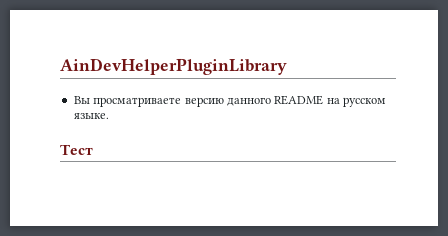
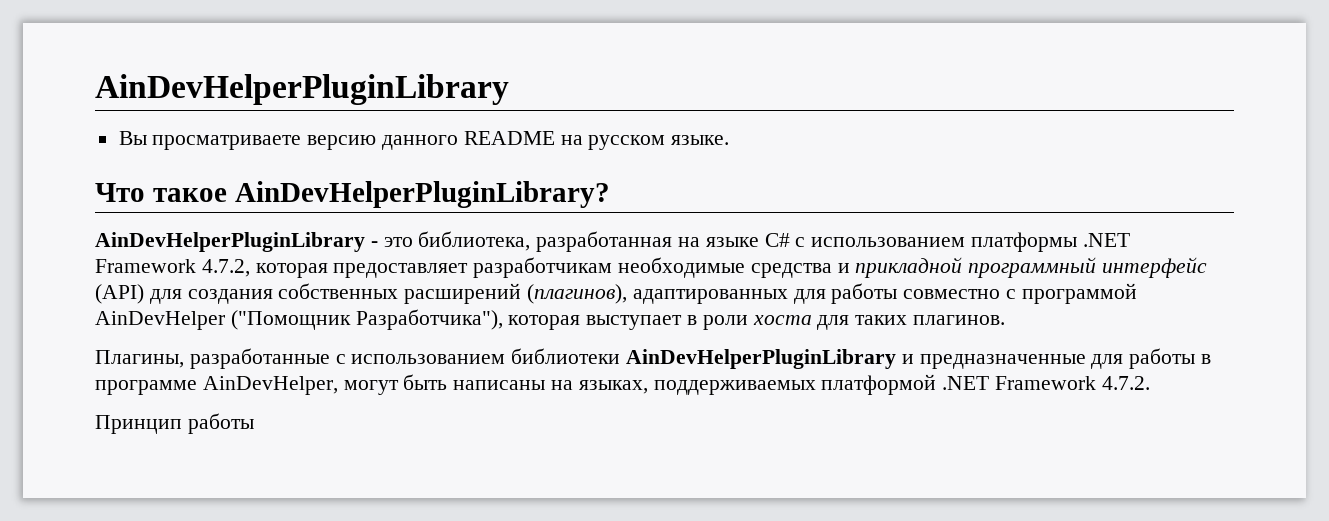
[60,144,93,155] Тест -> [95,181,610,208] [95,231,1130,252] [95,257,1208,278] [95,283,1137,304] [95,309,1006,330] [95,348,1212,369] [95,374,1150,395] [95,413,254,434] Что такое AinDevHelperPluginLibrary? // AinDevHelperPluginLibrary - это библиотека, разработанная на языке C# с использованием платформы .NET Framework 4.7.2, которая предоставляет разработчикам необходимые средства и прикладной программный интерфейс (API) для создания собственных расширений (плагинов), адаптированных для работы совместно с программой AinDevHelper ("Помощник Разработчика"), которая выступает в роли хоста для таких плагинов. // Плагины, разработанные с использованием библиотеки AinDevHelperPluginLibrary и предназначенные для работы в программе AinDevHelper, могут быть написаны на языках, поддерживаемых платформой .NET Framework 4.7.2. // Принцип работы

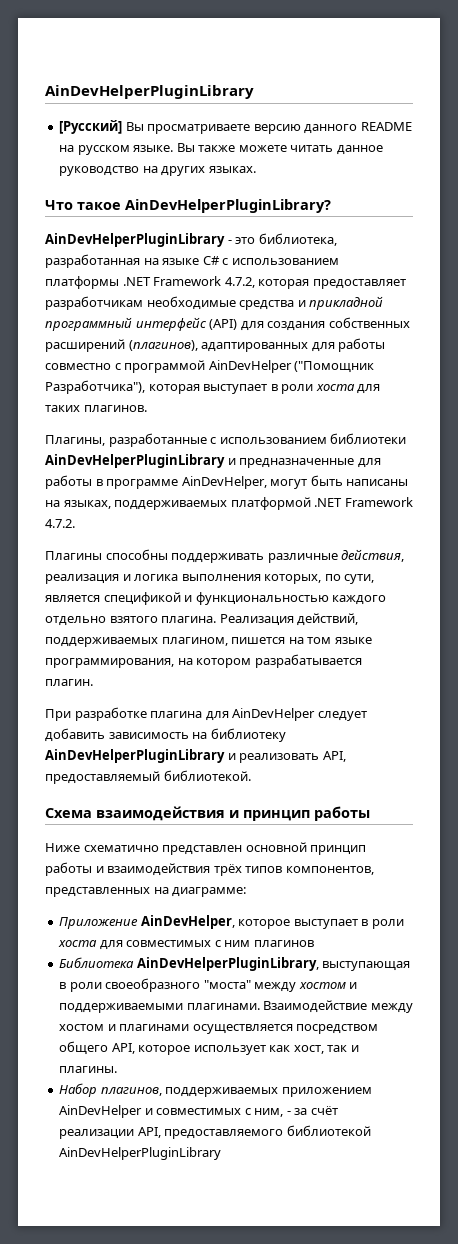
(509, 89) none -> [59,120,123,134] [Русский]
(730, 140) none -> [176,143,383,155] [59,166,256,176] Вы также можете читать данное руководство на других языках.
[95,413,254,434] Принцип работы -> [45,549,405,563] [45,574,375,584] [45,592,387,605] [45,613,359,626] [45,637,372,647] [45,654,362,668] [45,679,93,686] [45,707,367,721] [45,728,286,742] [45,749,346,763] [45,770,251,784] [45,806,370,821] [45,842,367,855] [45,862,374,876] [45,887,247,897] [59,915,404,929] [58,940,314,950] [59,957,411,971] [59,978,358,992] [59,1000,413,1013] [59,1024,379,1034] [59,1041,359,1055] [59,1066,118,1073] [59,1083,372,1097] [59,1105,338,1118] [59,1125,371,1139] [59,1147,222,1160] Плагины способны поддерживать различные действия, реализация и логика выполнения которых, по сути, является спецификой и функциональностью каждого отдельно взятого плагина. Реализация действий, поддерживаемых плагином, пишется на том языке программирования, на котором разрабатывается плагин. // При разработке плагина для AinDevHelper следует добавить зависимость на библиотеку AinDevHelperPluginLibrary и реализовать API, предоставляемый библиотекой. // Схема взаимодействия и принцип работы // Ниже схематично представлен основной принцип работы и взаимодействия трёх типов компонентов, представленных на диаграмме: // Приложение AinDevHelper, которое выступает в роли хоста для совместимых с ним плагинов // Библиотека AinDevHelperPluginLibrary, выступающая в роли своеобразного "моста" между хостом и поддерживаемыми плагинами. Взаимодействие между хостом и плагинами осуществляется посредством общего API, которое использует как хост, так и плагины. // Набор плагинов, поддерживаемых приложением AinDevHelper и совместимых с ним, - за счёт реализации API, предоставляемого библиотекой AinDevHelperPluginLibrary

